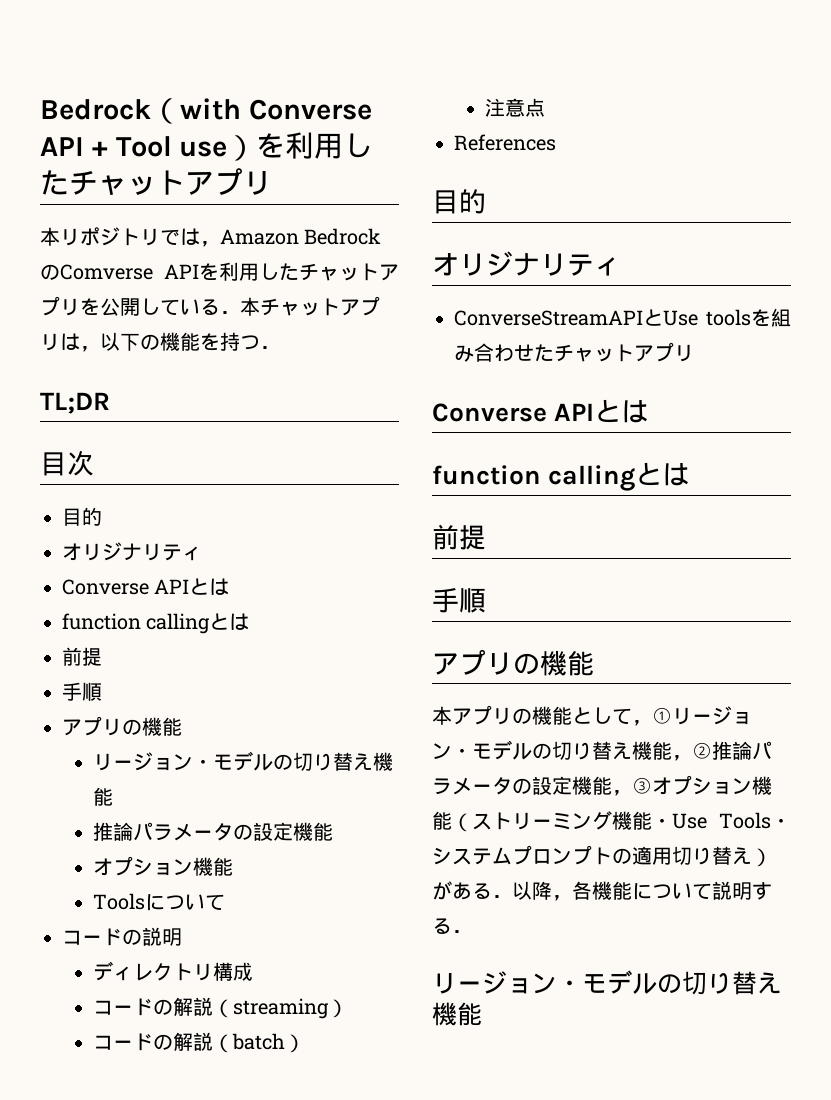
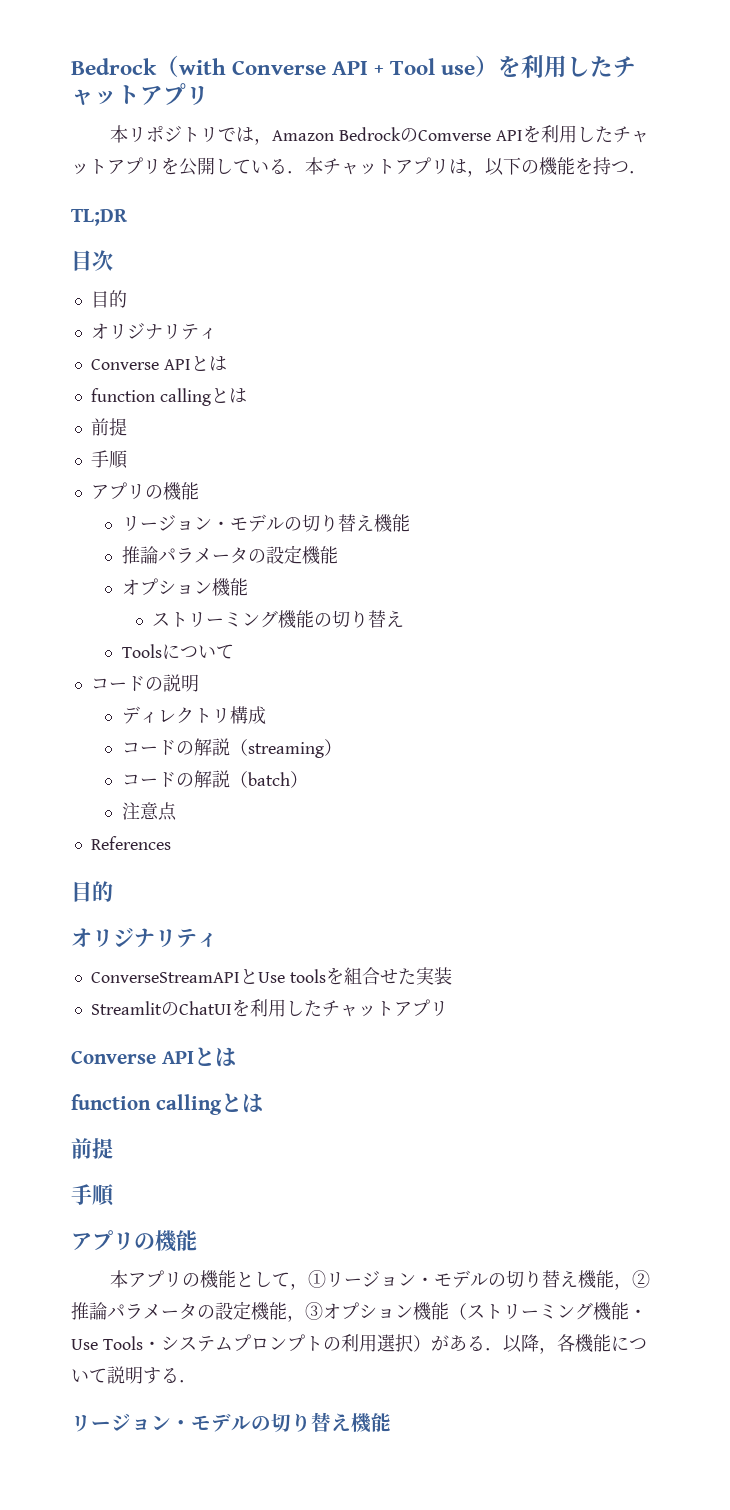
(234, 866) none -> [152,610,405,629] // ストリーミング機能の切り替え
[454,343,534,362] み合わせ -> [361,967,452,985] [90,999,304,1017] 合せた実装 // StreamlitのChatUIを利用し
[632,846,752,865] 適用切り替え -> [340,1334,413,1352] 利用選択

